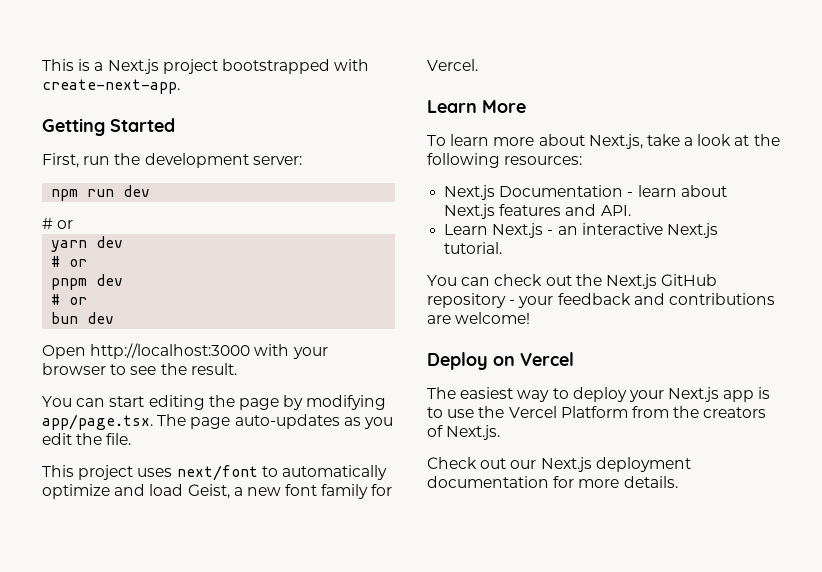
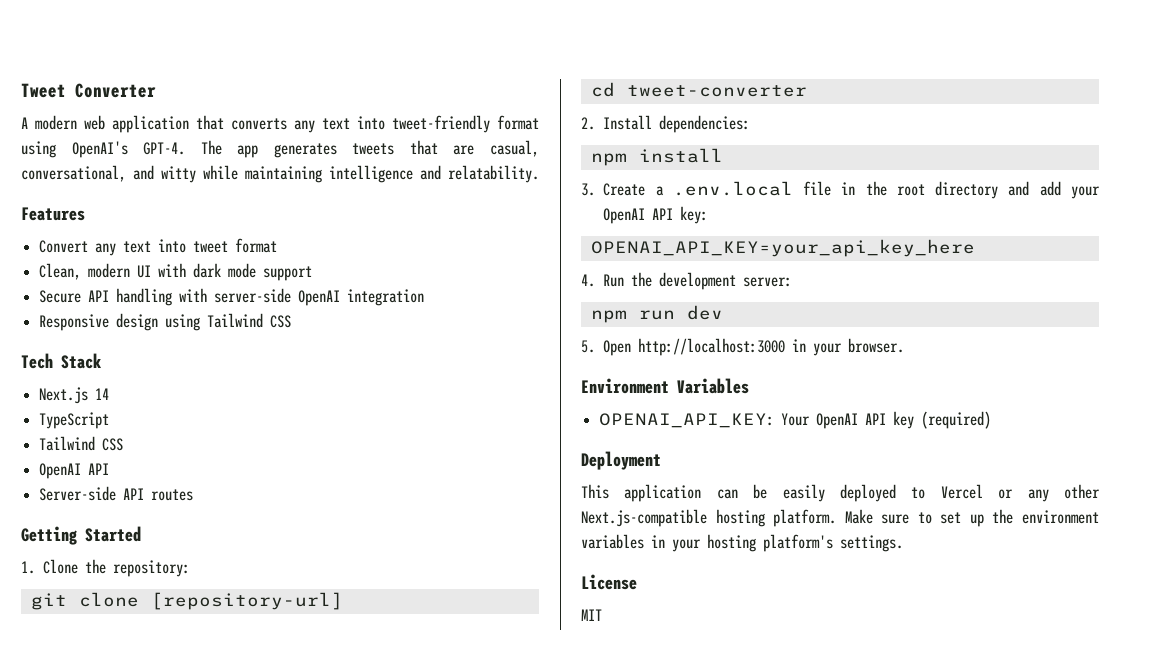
[42,59,370,74] [42,79,180,94] [42,118,175,136] [42,153,111,168] This is a Next.js project bootstrapped with create-next-app. // Getting Started // First, run -> [21,83,156,98] [21,115,539,133] [21,140,539,158] [21,165,539,183] [21,207,85,221] [39,238,278,256] [39,263,313,281] [39,288,425,306] [39,313,292,331] [21,353,102,369] [39,387,110,404] [39,412,110,429] [39,436,124,451] [39,463,110,479] [39,486,194,501] [21,526,141,545] [21,559,191,577] [30,592,343,610] [590,82,807,97] [581,115,751,133] [590,148,723,166] [581,181,1100,199] [603,206,709,224] [590,239,975,257] [581,274,625,287] Tweet Converter // A modern web application that converts any text into tweet-friendly format using OpenAI's GPT-4. The app generates tweets that are casual, conversational, and witty while maintaining intelligence and relatability. // Features // Convert any text into tweet format // Clean, modern UI with dark mode support // Secure API handling with server-side OpenAI integration // Responsive design using Tailwind CSS // Tech Stack // Next.js 14 // TypeScript // Tailwind CSS // OpenAI API // Server-side API routes // Getting Started // 1. Clone the repository: // git clone [repository-url] // cd tweet-converter // 2. Install dependencies: // npm install // 3. Create a .env.local file in the root directory and add your OpenAI API key: // OPENAI_API_KEY=your_api_key_here // 4. Run
[42,218,74,229] [51,236,124,252] [51,256,88,267] [51,274,124,290] [51,294,88,305] [51,312,115,324] [42,343,328,359] [42,363,237,375] [42,395,387,410] [42,414,393,430] [42,433,132,445] [42,465,387,481] [42,484,393,499] [427,59,478,71] [427,100,526,113] [427,134,780,149] [427,153,583,168] [444,185,727,200] [444,204,631,219] [444,223,718,238] [444,242,503,254] [427,274,718,289] [427,293,775,308] [427,312,531,324] [427,352,574,370] [427,387,771,402] [427,406,767,418] [427,425,501,440] [427,457,691,472] [427,476,678,488] # or // yarn dev // # or // pnpm dev // # or // bun dev // Open http://localhost:3000 with your browser to see the result. // You can start editing the page by modifying app/page.tsx. The page auto-updates as you edit the file. // This project uses next/font to automatically optimize and load Geist, a new font family for Vercel. // Learn More // To learn more about Next.js, take a look at the following resources: // Next.js Documentation - learn about Next.js features and API. // Learn Next.js - an interactive Next.js tutorial. // You can check out the Next.js GitHub repository - your feedback and contributions are welcome! // Deploy on Vercel // The easiest way to deploy your Next.js app is to use the Vercel Platform from the creators of Next.js. // Check out our Next.js deployment documentation for more details. -> [581,338,905,356] [581,378,749,394] [599,411,992,429] [581,451,661,470] [581,484,1100,502] [581,509,1099,527] [581,534,903,552] [581,574,637,590] [581,609,602,621] 5. Open http://localhost:3000 in your browser. // Environment Variables // OPENAI_API_KEY: Your OpenAI API key (required) // Deployment // This application can be easily deployed to Vercel or any other Next.js-compatible hosting platform. Make sure to set up the environment variables in your hosting platform's settings. // License // MIT

